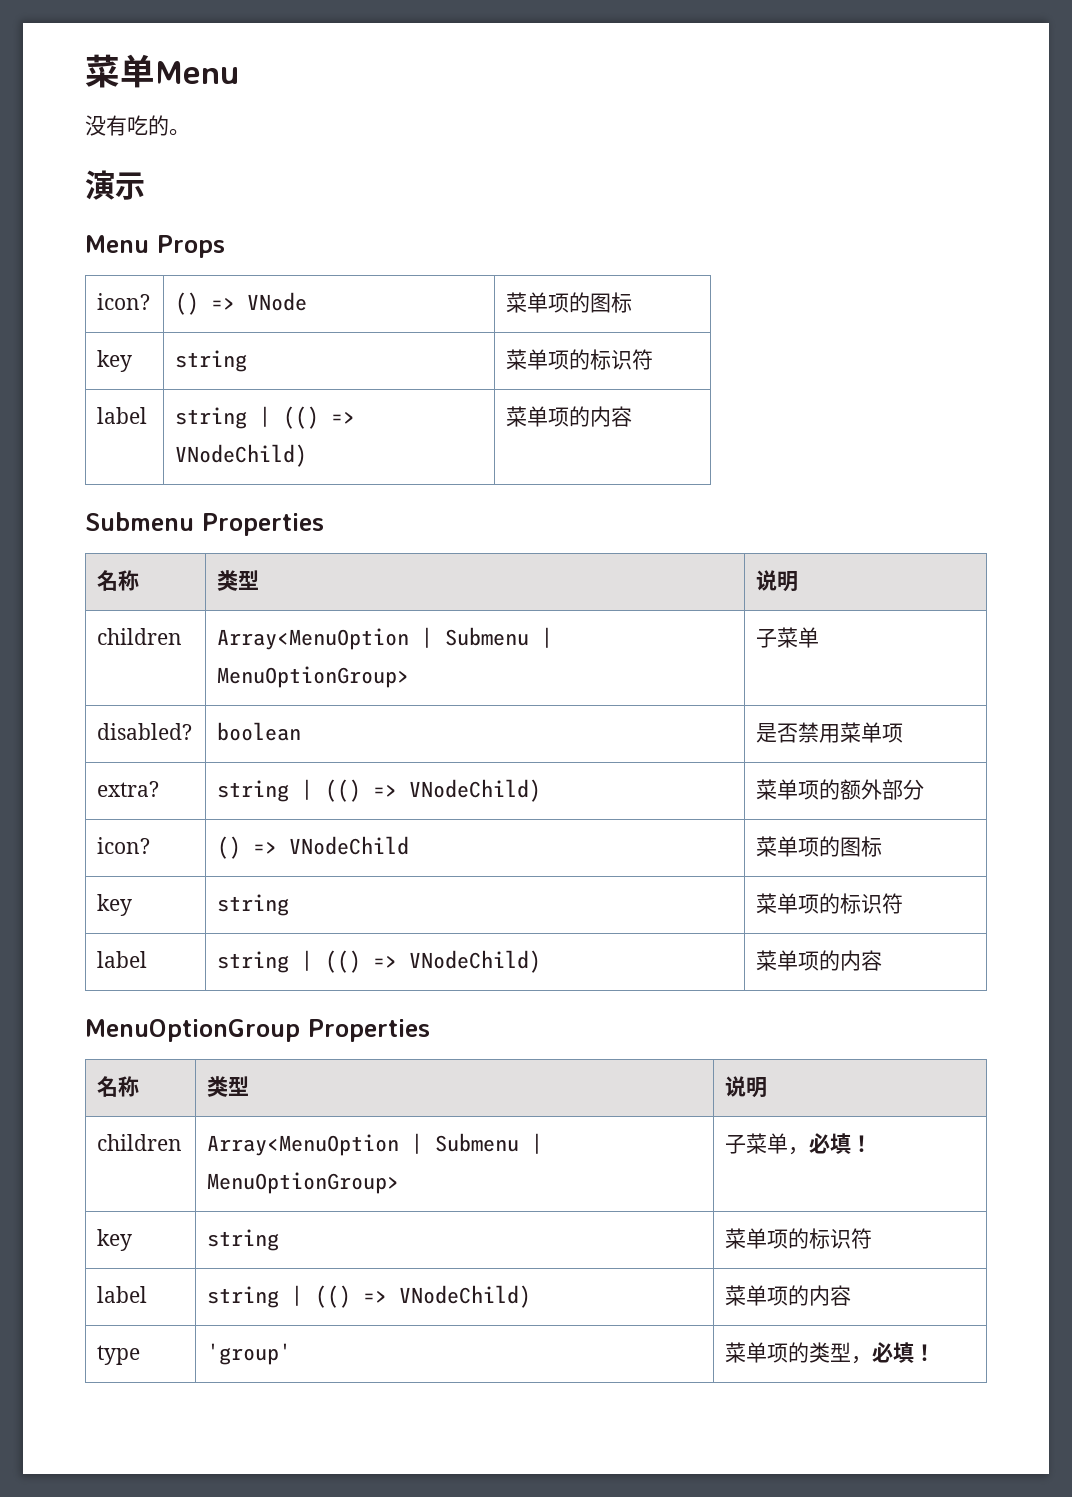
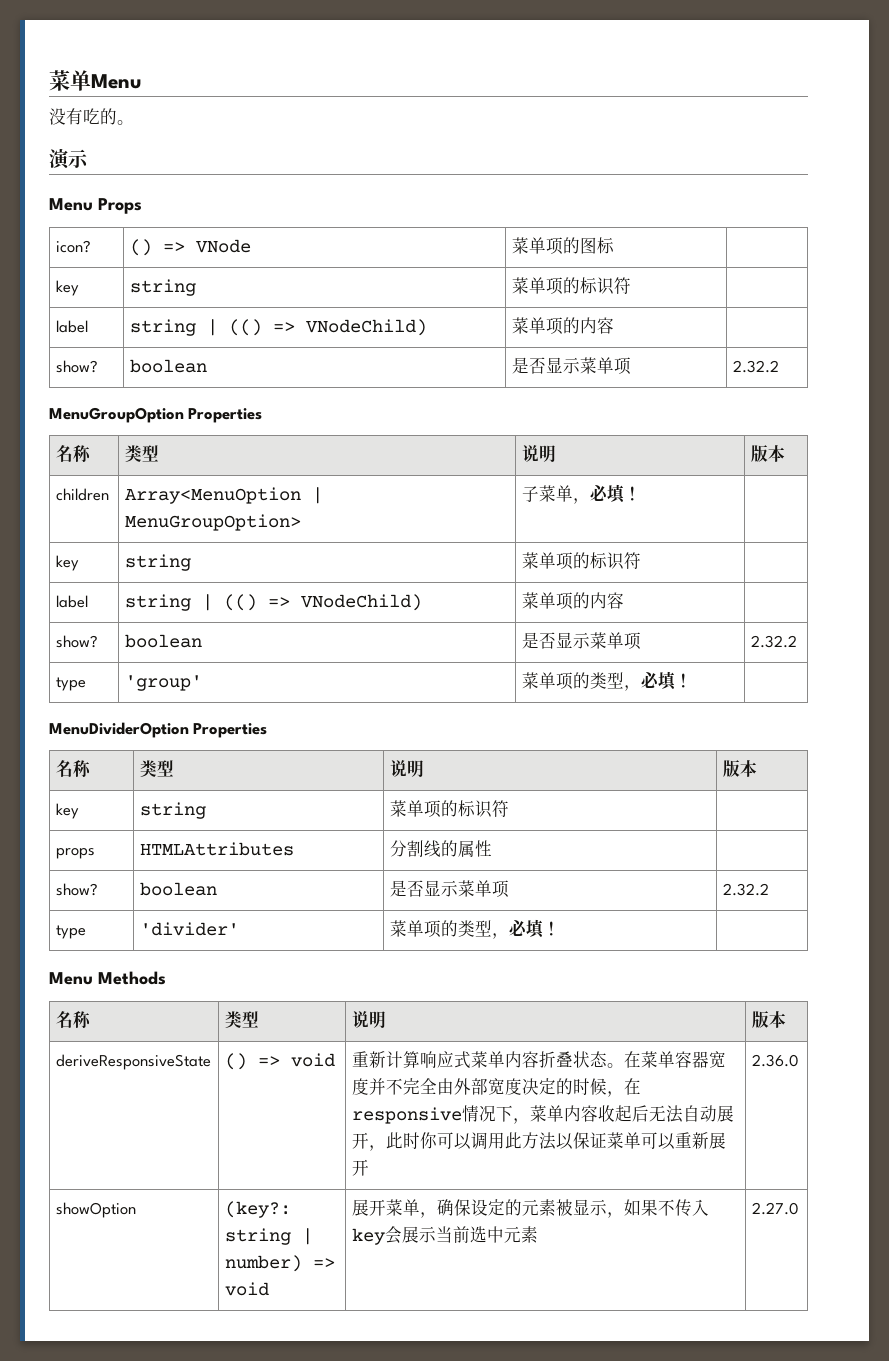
[97,350,133,372] [175,350,248,372] [506,349,654,370] [97,407,148,424] [175,406,356,429] [175,444,308,467] [506,406,633,427] [85,512,324,536] [97,570,140,591] [217,570,260,591] [756,570,799,592] [97,628,183,645] [217,627,554,650] [217,666,410,688] [756,627,820,648] [97,723,193,740] [217,722,302,741] [756,722,904,743] [97,781,160,797] [217,779,542,802] [756,779,925,800] [97,837,151,854] [217,836,410,859] [756,836,883,857] [97,894,133,916] [217,894,290,916] [756,893,904,914] [97,951,148,968] [217,950,542,973] [756,950,883,971] [85,1019,430,1042] [97,1076,140,1097] [207,1076,250,1097] [725,1076,768,1098] [97,1134,183,1151] [207,1133,544,1156] [207,1172,400,1194] [725,1133,873,1155] [97,1229,133,1251] [207,1229,280,1251] [725,1228,873,1249] [97,1286,148,1303] [207,1285,532,1308] [725,1285,852,1306] // key | string | 菜单项的标识符 // label | string | (() => VNodeChild) | 菜单项的内容 // Submenu Properties // 名称 | 类型 | 说明 // children | Array<MenuOption | Submenu | MenuOptionGroup> | 子菜单 // disabled? | boolean | 是否禁用菜单项 // extra? | string | (() => VNodeChild) | 菜单项的额外部分 // icon? | () => VNodeChild | 菜单项的图标 // key | string | 菜单项的标识符 // label | string | (() => VNodeChild) | 菜单项的内容 // MenuOptionGroup Properties // 名称 | 类型 | 说明 // children | Array<MenuOption | Submenu | MenuOptionGroup> | 子菜单，必填！ // key | string | 菜单项的标识符 // label | string | (() => VNodeChild) | 菜单项的内容 -> [55,280,79,296] [129,279,196,296] [511,277,631,295] [55,320,88,333] [129,319,427,336] [511,317,614,335] [55,360,98,373] [129,359,207,373] [511,357,631,375] [732,360,779,373] [49,407,263,423] [55,445,91,462] [124,445,159,462] [521,445,556,462] [750,445,785,462] [55,488,109,501] [124,487,323,504] [124,514,301,531] [521,484,641,504] [55,555,79,571] [124,554,191,571] [521,552,641,570] [55,595,88,608] [124,594,422,611] [521,592,624,610] [55,635,98,648] [124,634,202,648] [521,632,641,650] [750,635,797,648] | // key | string | 菜单项的标识符 | // label | string | (() => VNodeChild) | 菜单项的内容 | // show? | boolean | 是否显示菜单项 | 2.32.2 // MenuGroupOption Properties // 名称 | 类型 | 说明 | 版本 // children | Array<MenuOption | MenuGroupOption> | 子菜单，必填！ | // key | string | 菜单项的标识符 | // label | string | (() => VNodeChild) | 菜单项的内容 | // show? | boolean | 是否显示菜单项 | 2.32.2
(936, 1352) none -> [49,722,268,738] [55,760,91,777] [139,760,174,777] [389,760,424,777] [722,760,757,777] [55,803,79,819] [139,802,206,819] [389,800,509,818] [55,848,95,859] [139,842,294,856] [389,840,492,858] [55,883,98,896] [139,882,217,896] [389,880,509,898] [722,883,769,896] [55,925,86,939] [139,922,239,936] [389,919,560,939] [49,971,166,985] [55,1011,91,1028] [224,1011,259,1028] [351,1011,386,1028] [751,1011,786,1028] [55,1054,211,1070] [224,1053,335,1070] [351,1051,726,1069] [351,1078,641,1097] [351,1105,734,1124] [351,1132,726,1151] [351,1159,369,1176] [751,1054,799,1067] [55,1202,136,1218] [224,1201,291,1218] [224,1228,313,1245] [224,1255,335,1272] [224,1282,269,1296] [351,1199,709,1218] [351,1226,538,1245] [751,1202,799,1215] | // MenuDividerOption Properties // 名称 | 类型 | 说明 | 版本 // key | string | 菜单项的标识符 | // props | HTMLAttributes | 分割线的属性 | // show? | boolean | 是否显示菜单项 | 2.32.2 // type | 'divider' | 菜单项的类型，必填！ | // Menu Methods // 名称 | 类型 | 说明 | 版本 // deriveResponsiveState | () => void | 重新计算响应式菜单内容折叠状态。在菜单容器宽度并不完全由外部宽度决定的时候，在responsive情况下，菜单内容收起后无法自动展开，此时你可以调用此方法以保证菜单可以重新展开 | 2.36.0 // showOption | (key?: string | number) => void | 展开菜单，确保设定的元素被显示，如果不传入key会展示当前选中元素 | 2.27.0

